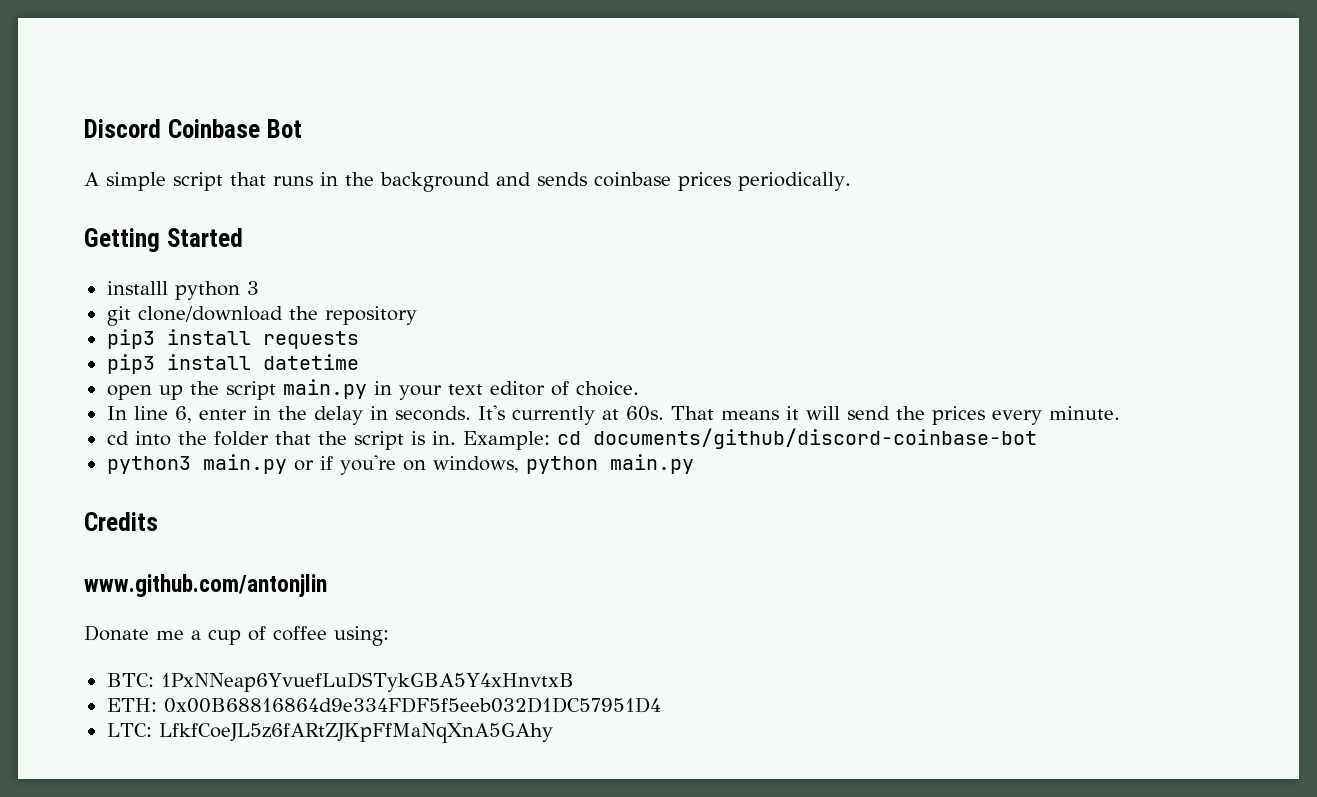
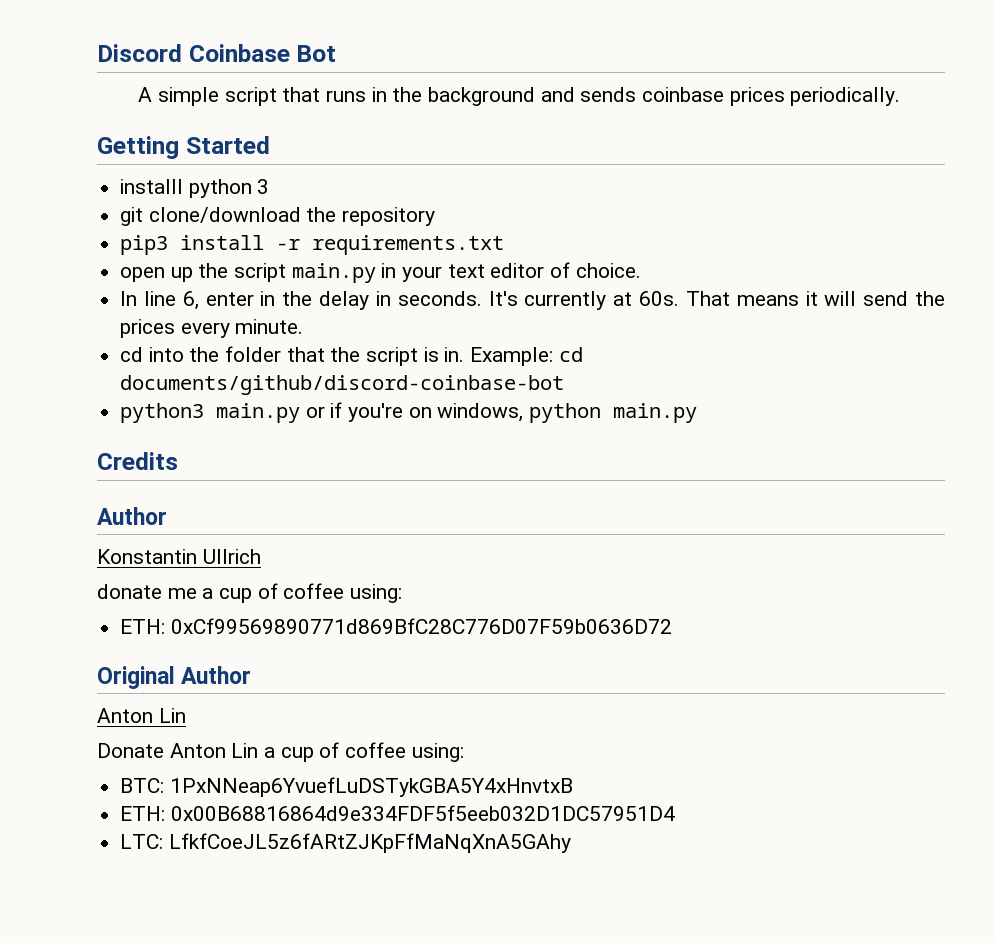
[262,331,359,349] [106,354,359,374] requests // pip3 install datetime -> [276,235,505,255] -r requirements.txt
[84,574,327,597] www.github.com/antonjlin -> [97,507,167,525] [97,549,261,564] [97,583,403,603] [120,618,672,634] [97,666,252,689] [97,708,186,723] Author // Konstantin Ullrich // donate me a cup of coffee using: // ETH: 0xCf99569890771d869BfC28C776D07F59b0636D72 // Original Author // Anton Lin
[156,630,184,640] me -> [169,743,259,758] Anton Lin

